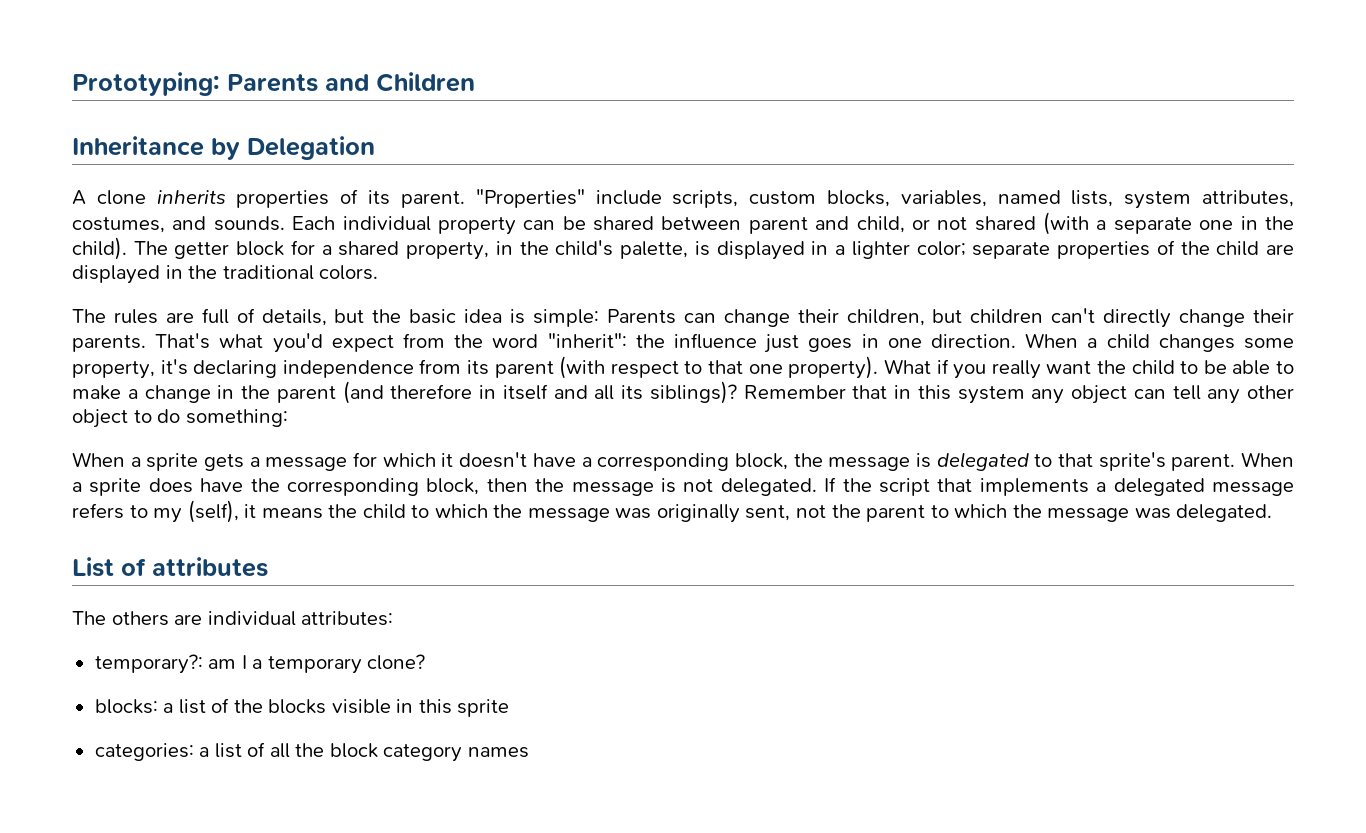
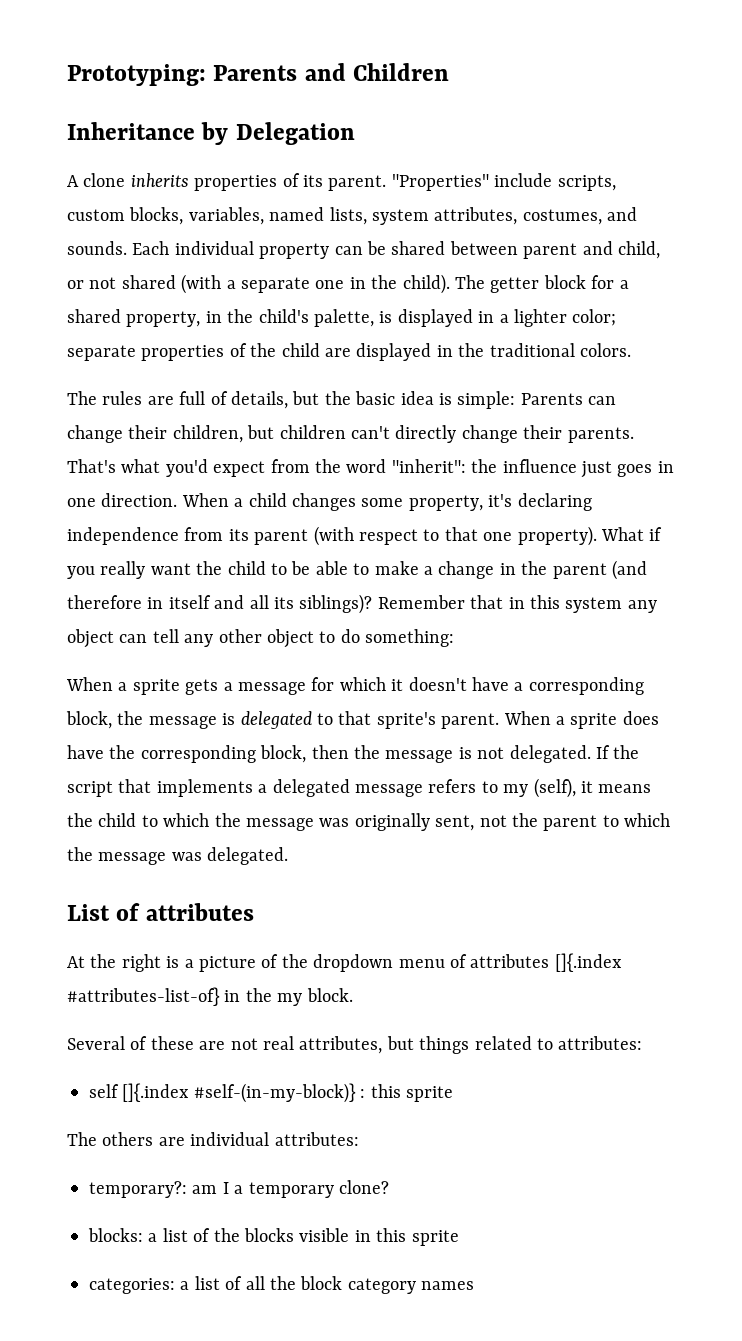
(268, 567) none -> [67,953,622,972] [67,987,353,1006] [67,1036,643,1054] [89,1083,453,1103] // At the right is a picture of the dropdown menu of attributes []{.index #attributes-list-of} in the my block. // Several of these are not real attributes, but things related to attributes: // self []{.index #self-(in-my-block)} : this sprite

